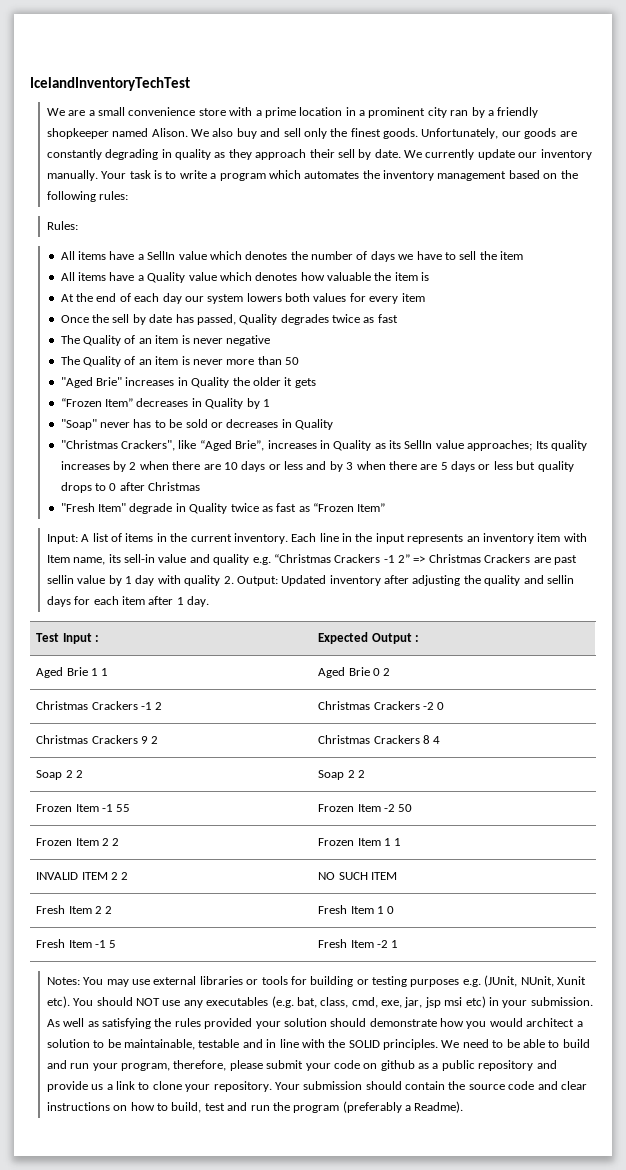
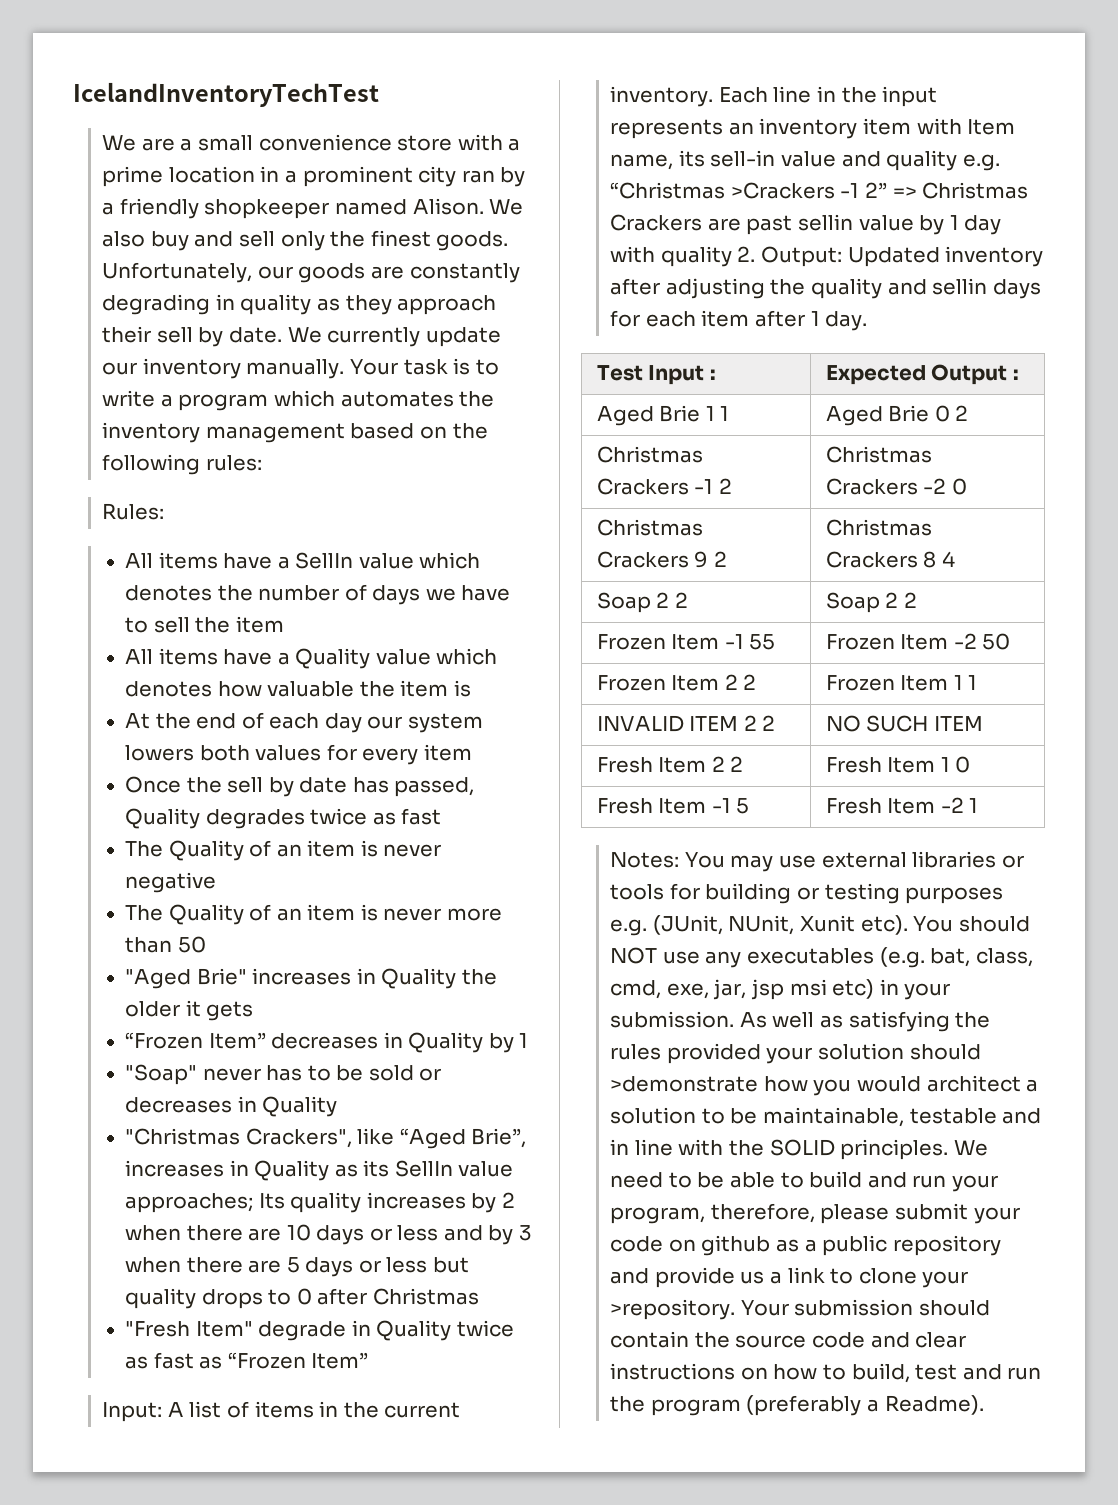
[334,554,381,563] Crackers -> [730,182,835,199] >Crackers
[369,1018,437,1027] demonstrate -> [610,1076,759,1092] >demonstrate
[213,1081,272,1092] repository. -> [610,1299,736,1320] >repository.

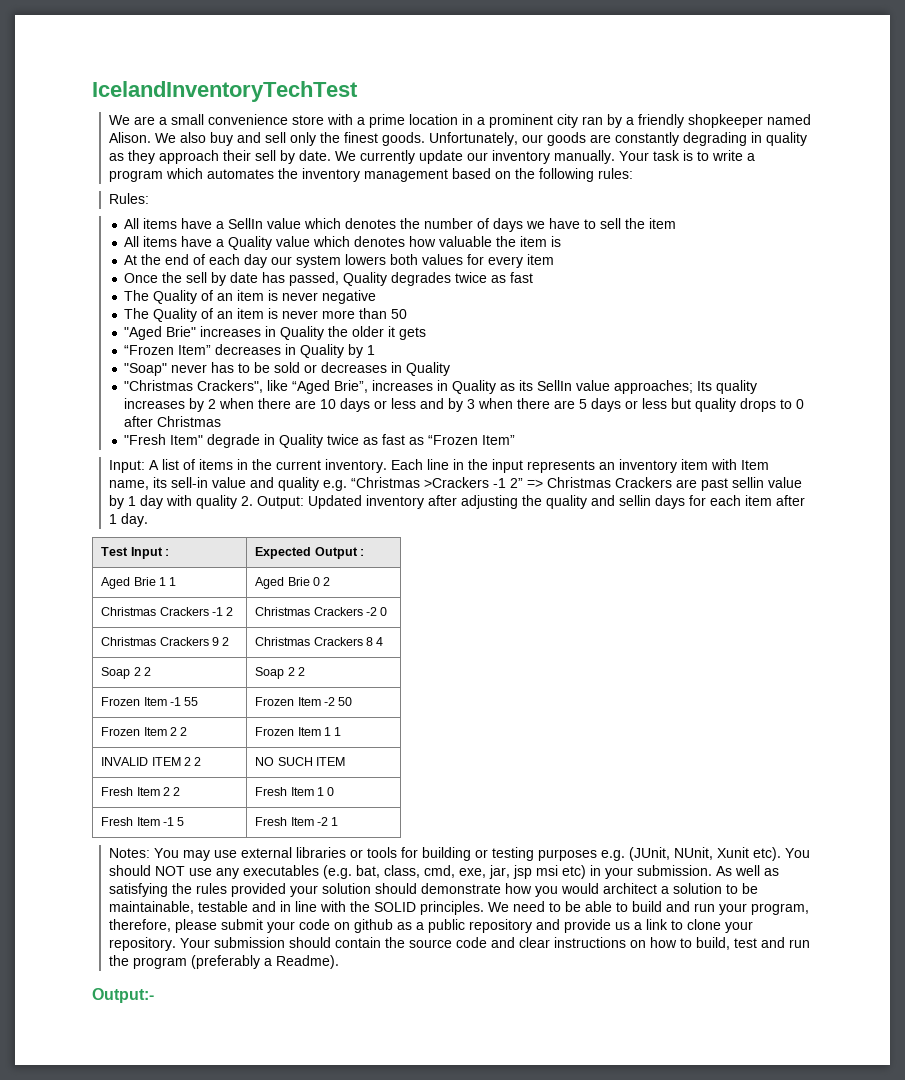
[610,1076,759,1092] >demonstrate -> [421,883,502,894] demonstrate
[610,1299,736,1320] >repository. -> [109,937,177,951] repository.
(984, 1405) none -> [92,988,154,1003] // Output:-

